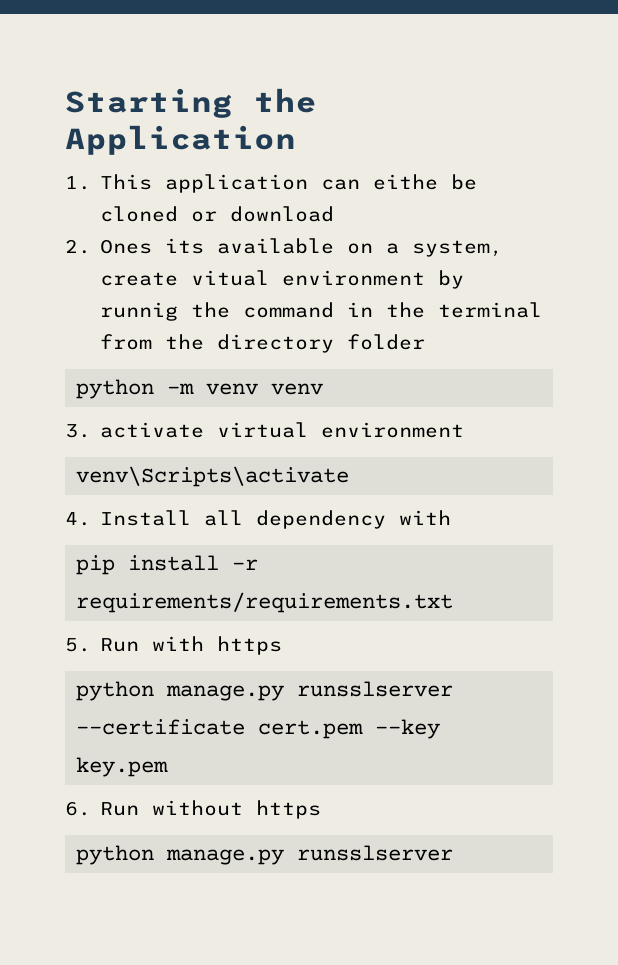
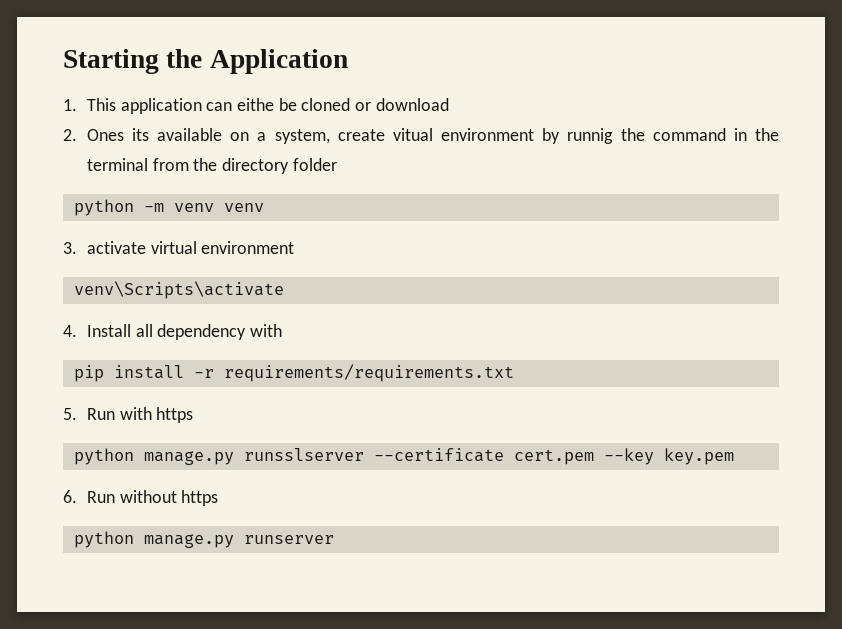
[297,845,454,861] runsslserver -> [243,535,334,544] runserver

